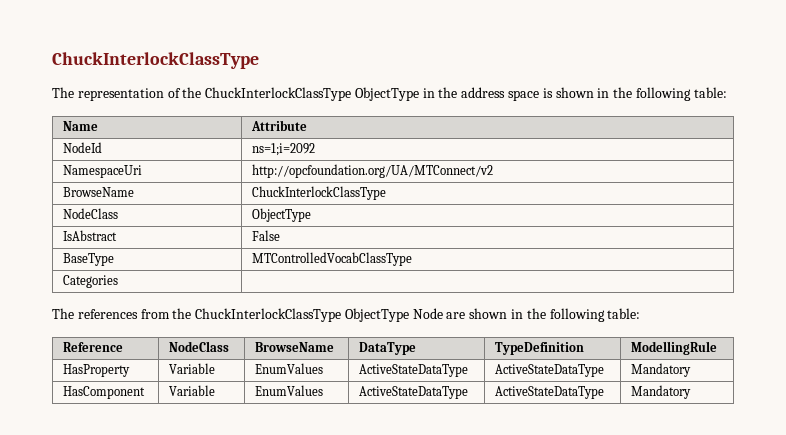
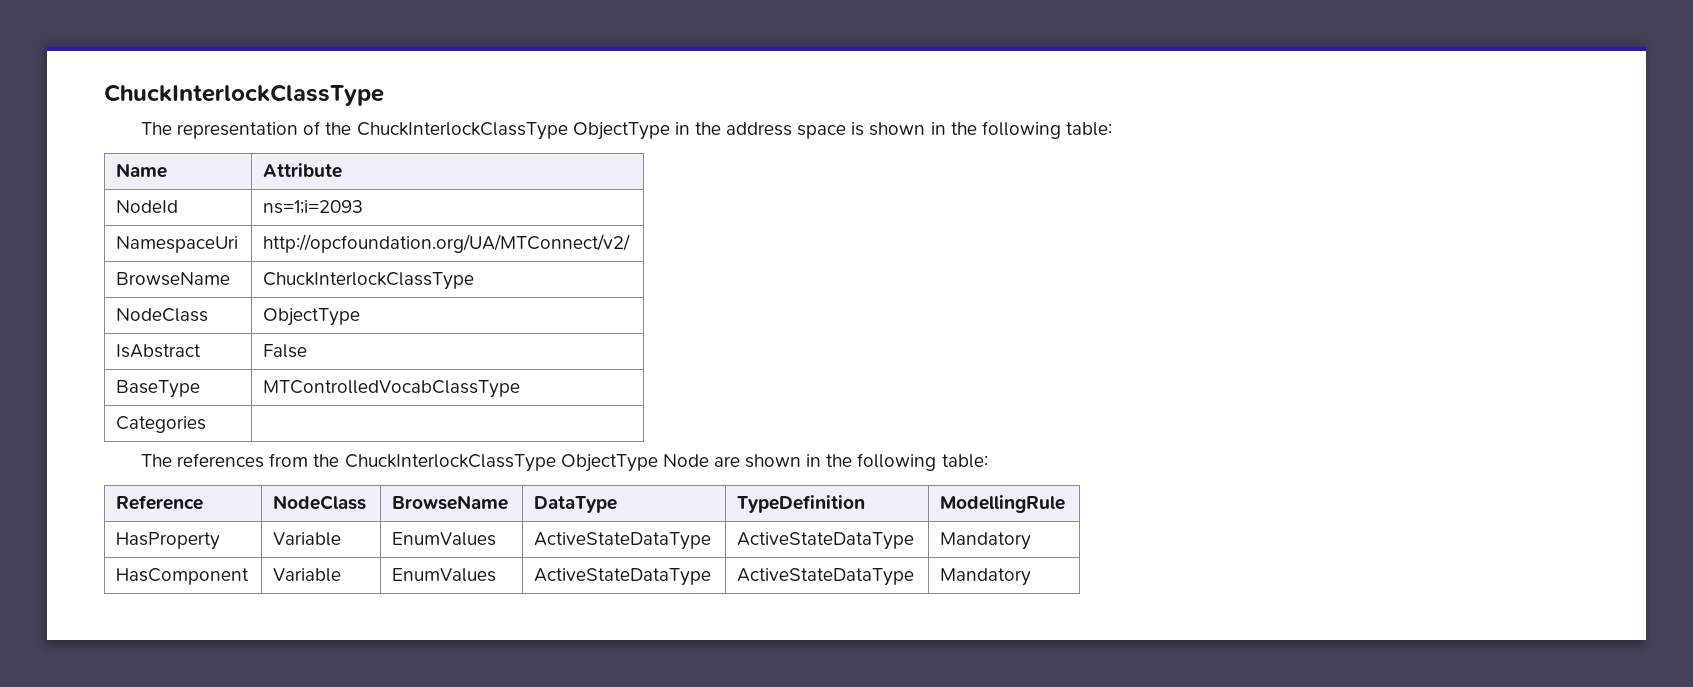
[251,143,315,156] ns=1;i=2092 -> [263,200,364,214] ns=1;i=2093
[251,164,493,178] http://opcfoundation.org/UA/MTConnect/v2 -> [263,234,631,253] http://opcfoundation.org/UA/MTConnect/v2/

